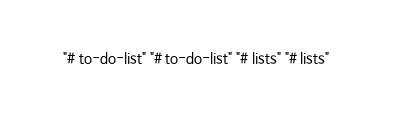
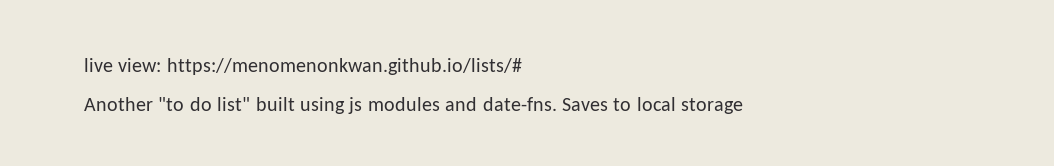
[63,52,330,65] "# to-do-list" "# to-do-list" "# lists" "# lists" -> [84,58,522,75] [84,97,744,114] live view: https://menomenonkwan.github.io/lists/# // Another "to do list" built using js modules and date-fns. Saves to local storage

